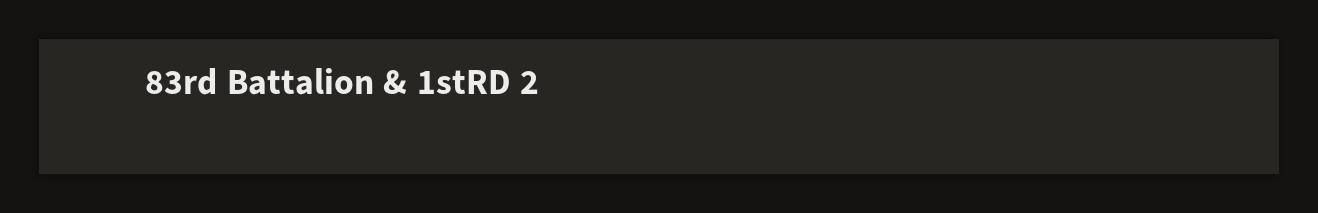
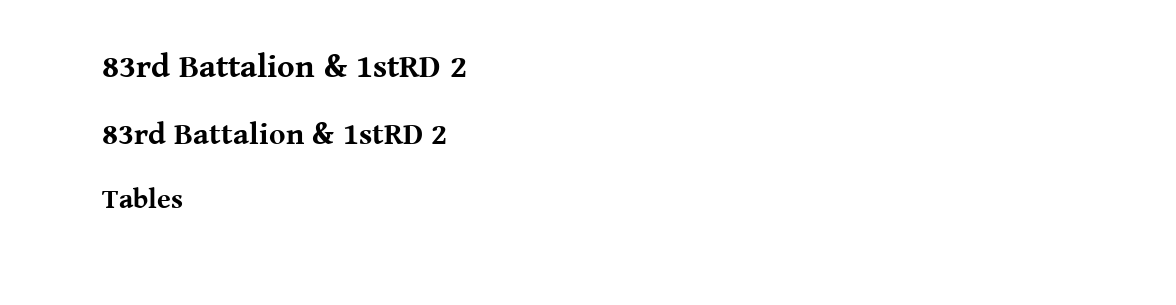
[145,68,540,95] 83rd Battalion & 1stRD 2 -> [102,52,467,77] [102,121,447,144] [102,187,183,208] 83rd Battalion & 1stRD 2 // 83rd Battalion & 1stRD 2 // Tables

